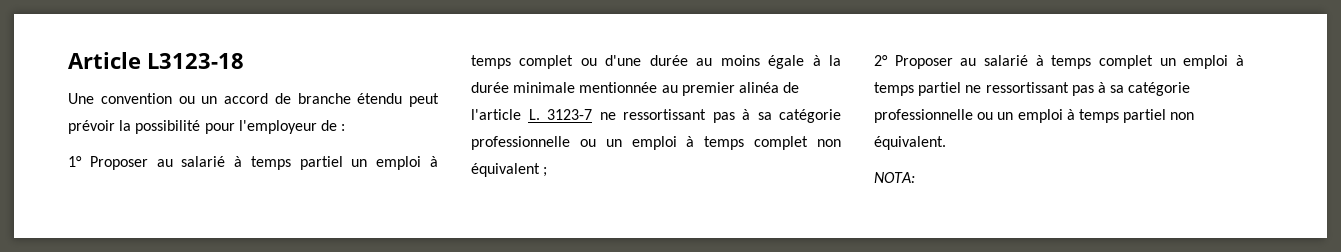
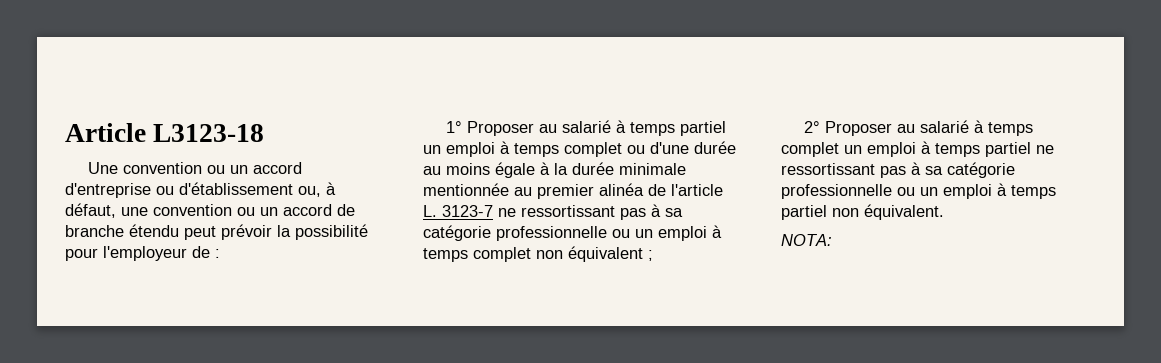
(268, 98) none -> [65,182,336,198] [65,203,332,218] d'entreprise ou d'établissement ou, à défaut, une convention ou un accord

